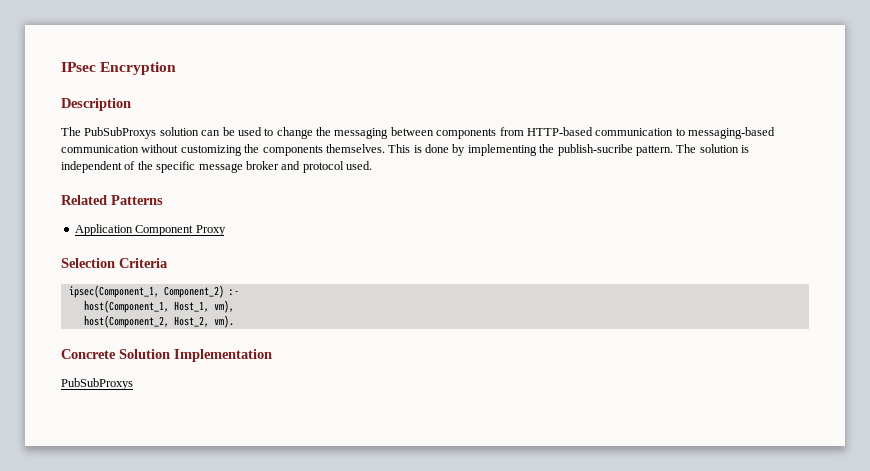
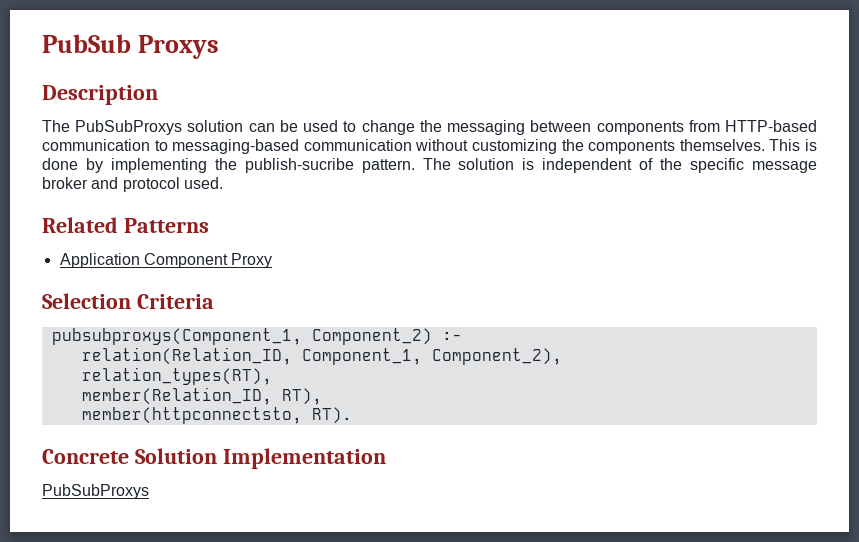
[61,62,177,75] IPsec Encryption -> [42,34,219,59] PubSub Proxys
[68,285,159,298] ipsec(Component_1, -> [51,328,302,345] pubsubproxys(Component_1,
[83,300,234,313] [83,315,234,328] host(Component_1, Host_1, vm), // host(Component_2, Host_2, vm). -> [81,347,562,365] [81,367,272,385] [81,387,322,405] [81,407,352,424] relation(Relation_ID, Component_1, Component_2), // relation_types(RT), // member(Relation_ID, RT), // member(httpconnectsto, RT).

